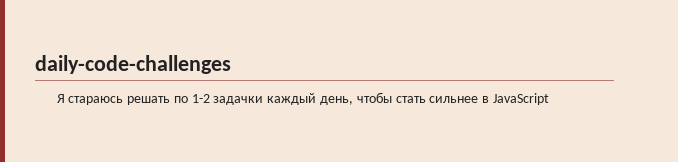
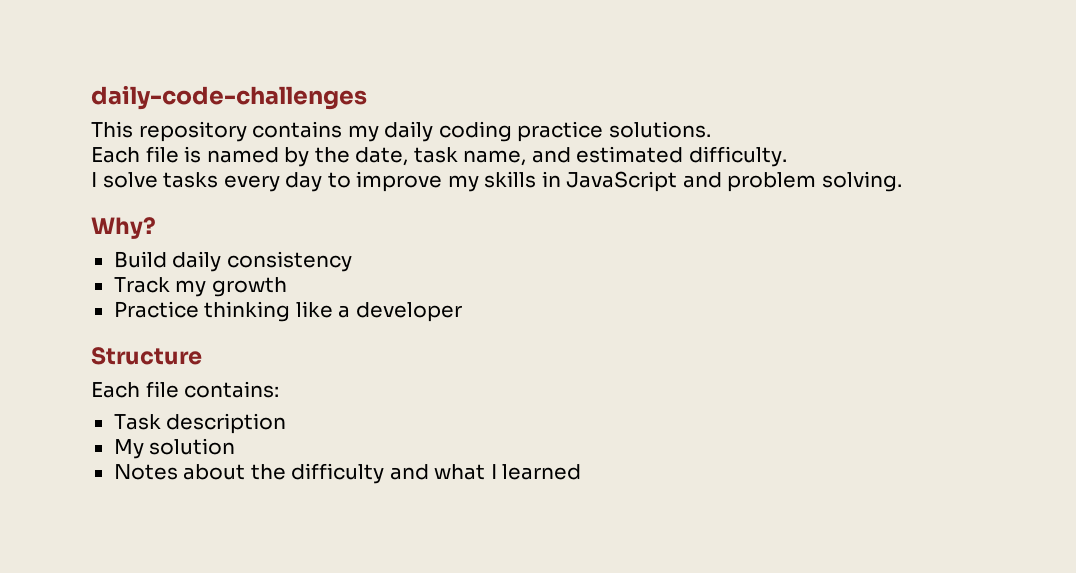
[56,92,549,105] Я стараюсь решать по 1-2 задачки каждый день, чтобы стать сильнее в JavaScript -> [91,121,711,142] [91,146,787,167] [91,171,902,192] [91,217,156,239] [113,251,352,272] [113,277,287,297] [113,301,462,322] [91,347,202,365] [91,381,280,398] [113,413,287,434] [113,438,236,459] [113,463,582,484] This repository contains my daily coding practice solutions. // Each file is named by the date, task name, and estimated difficulty. // I solve tasks every day to improve my skills in JavaScript and problem solving. // Why? // Build daily consistency // Track my growth // Practice thinking like a developer // Structure // Each file contains: // Task description // My solution // Notes about the difficulty and what I learned

